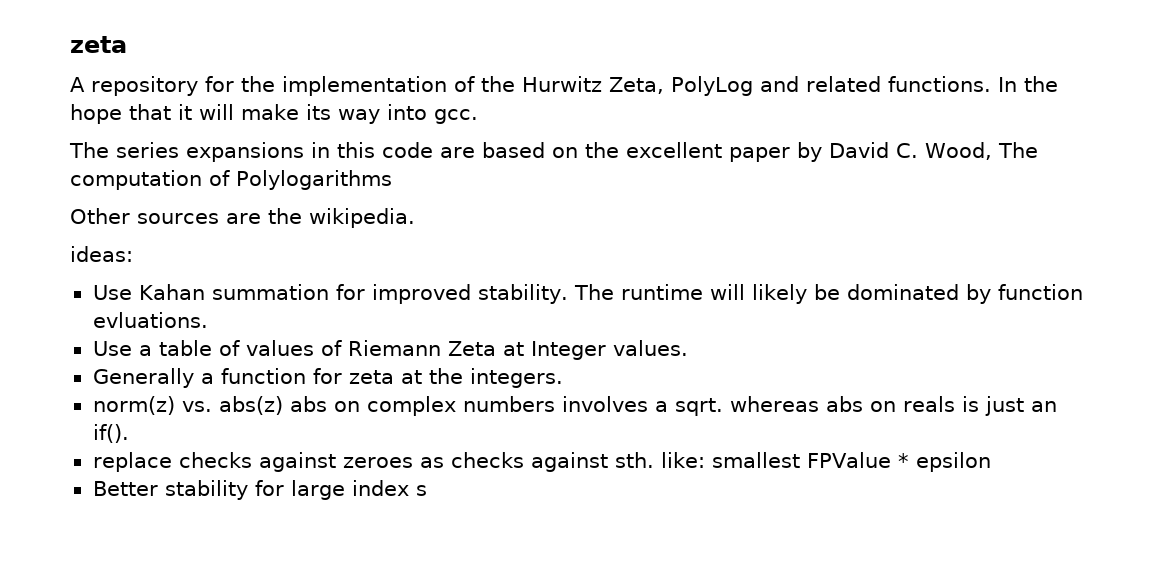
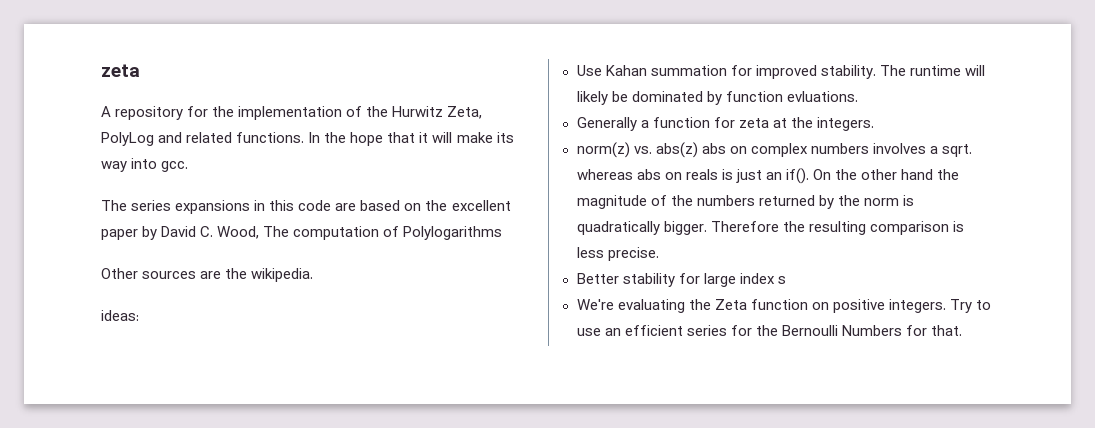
[92,340,688,360] // Use a table of values of Riemann Zeta at Integer values. -> (858, 96) none
[92,452,991,472] // replace checks against zeroes as checks against sth. like: smallest FPValue * epsilon -> [812,169,960,180] [576,195,914,209] [576,221,964,235] [576,247,659,261] On the other hand the magnitude of the numbers returned by the norm is quadratically bigger. Therefore the resulting comparison is less precise.
(427, 490) none -> [576,299,991,313] [576,325,962,336] // We're evaluating the Zeta function on positive integers. Try to use an efficient series for the Bernoulli Numbers for that.

